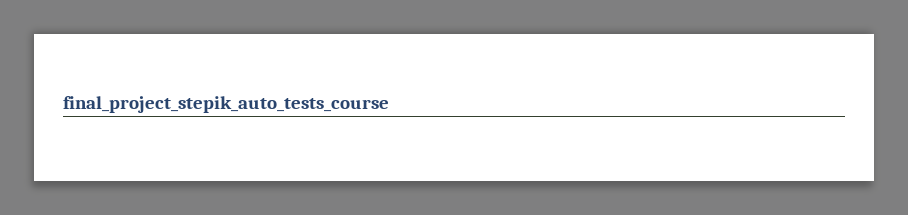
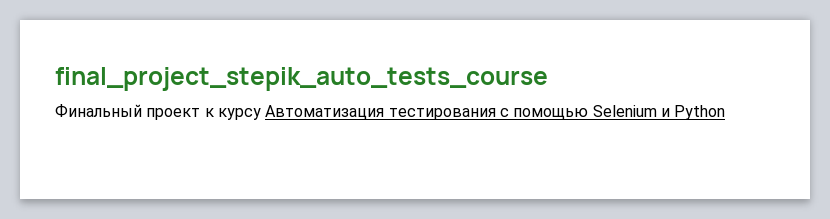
(389, 104) none -> [55,104,726,120] // Финальный проект к курсу Автоматизация тестирования с помощью Selenium и Python

